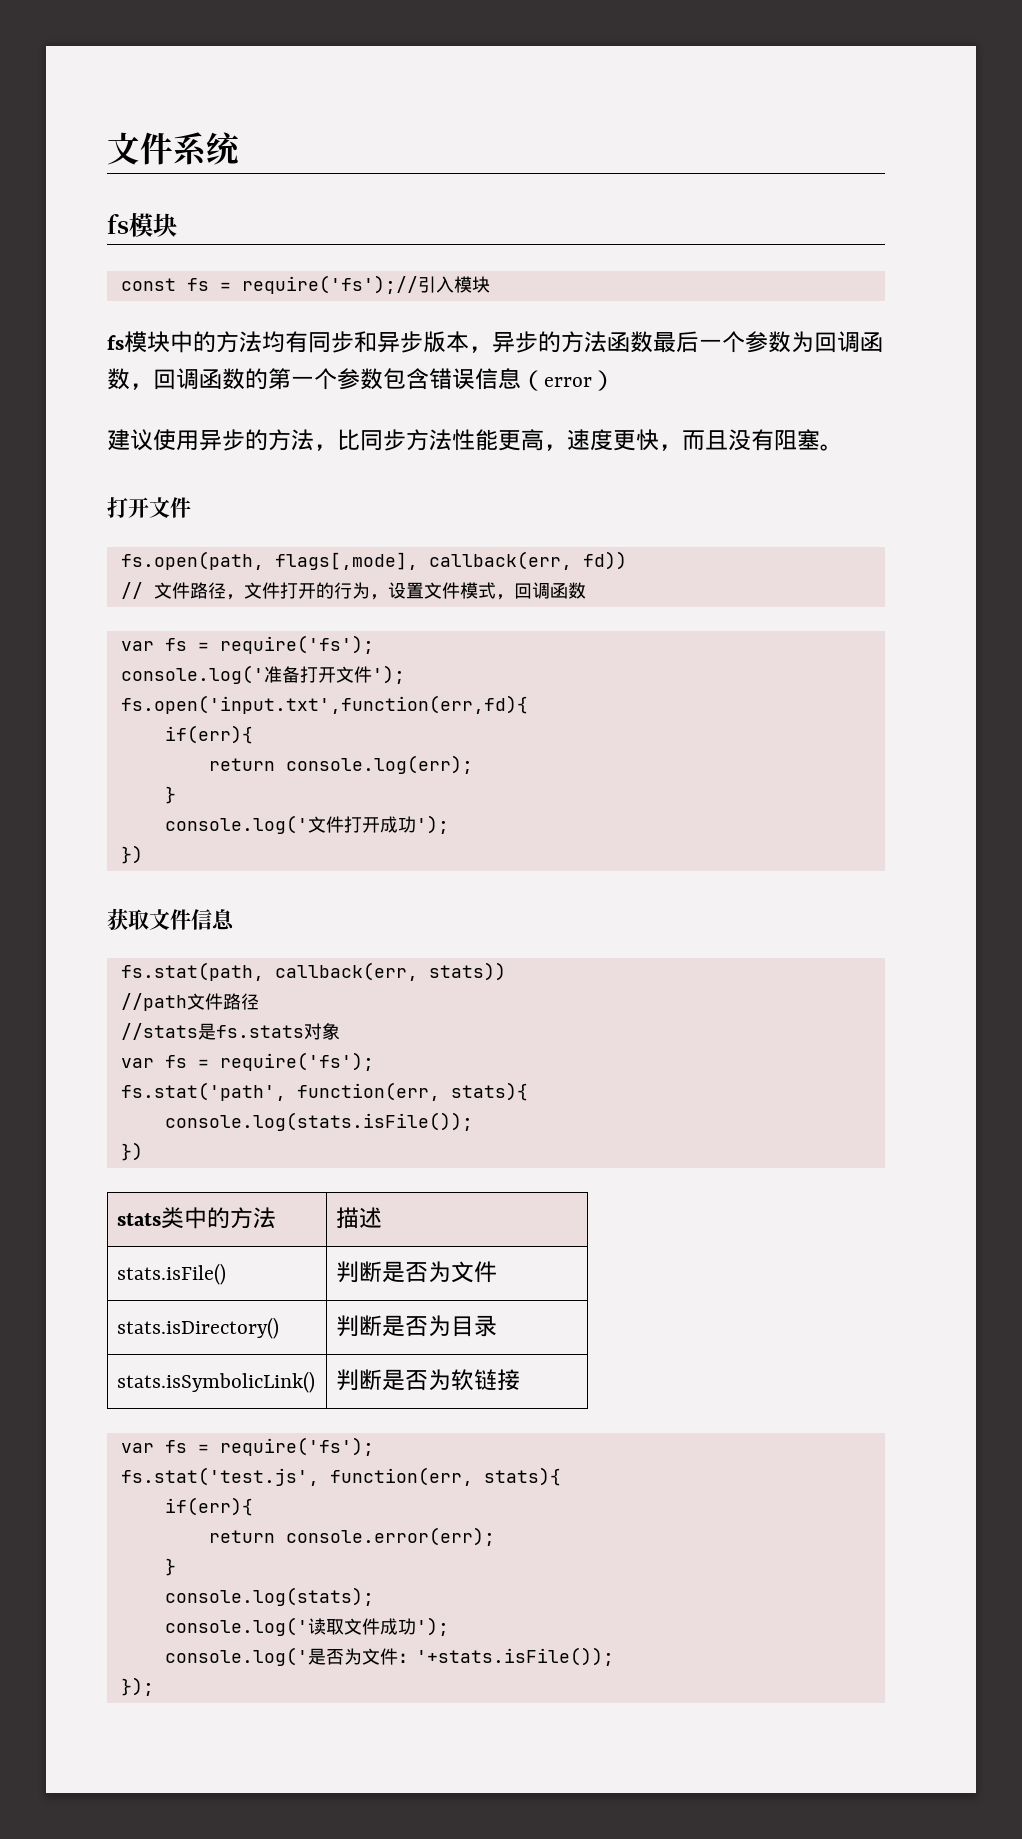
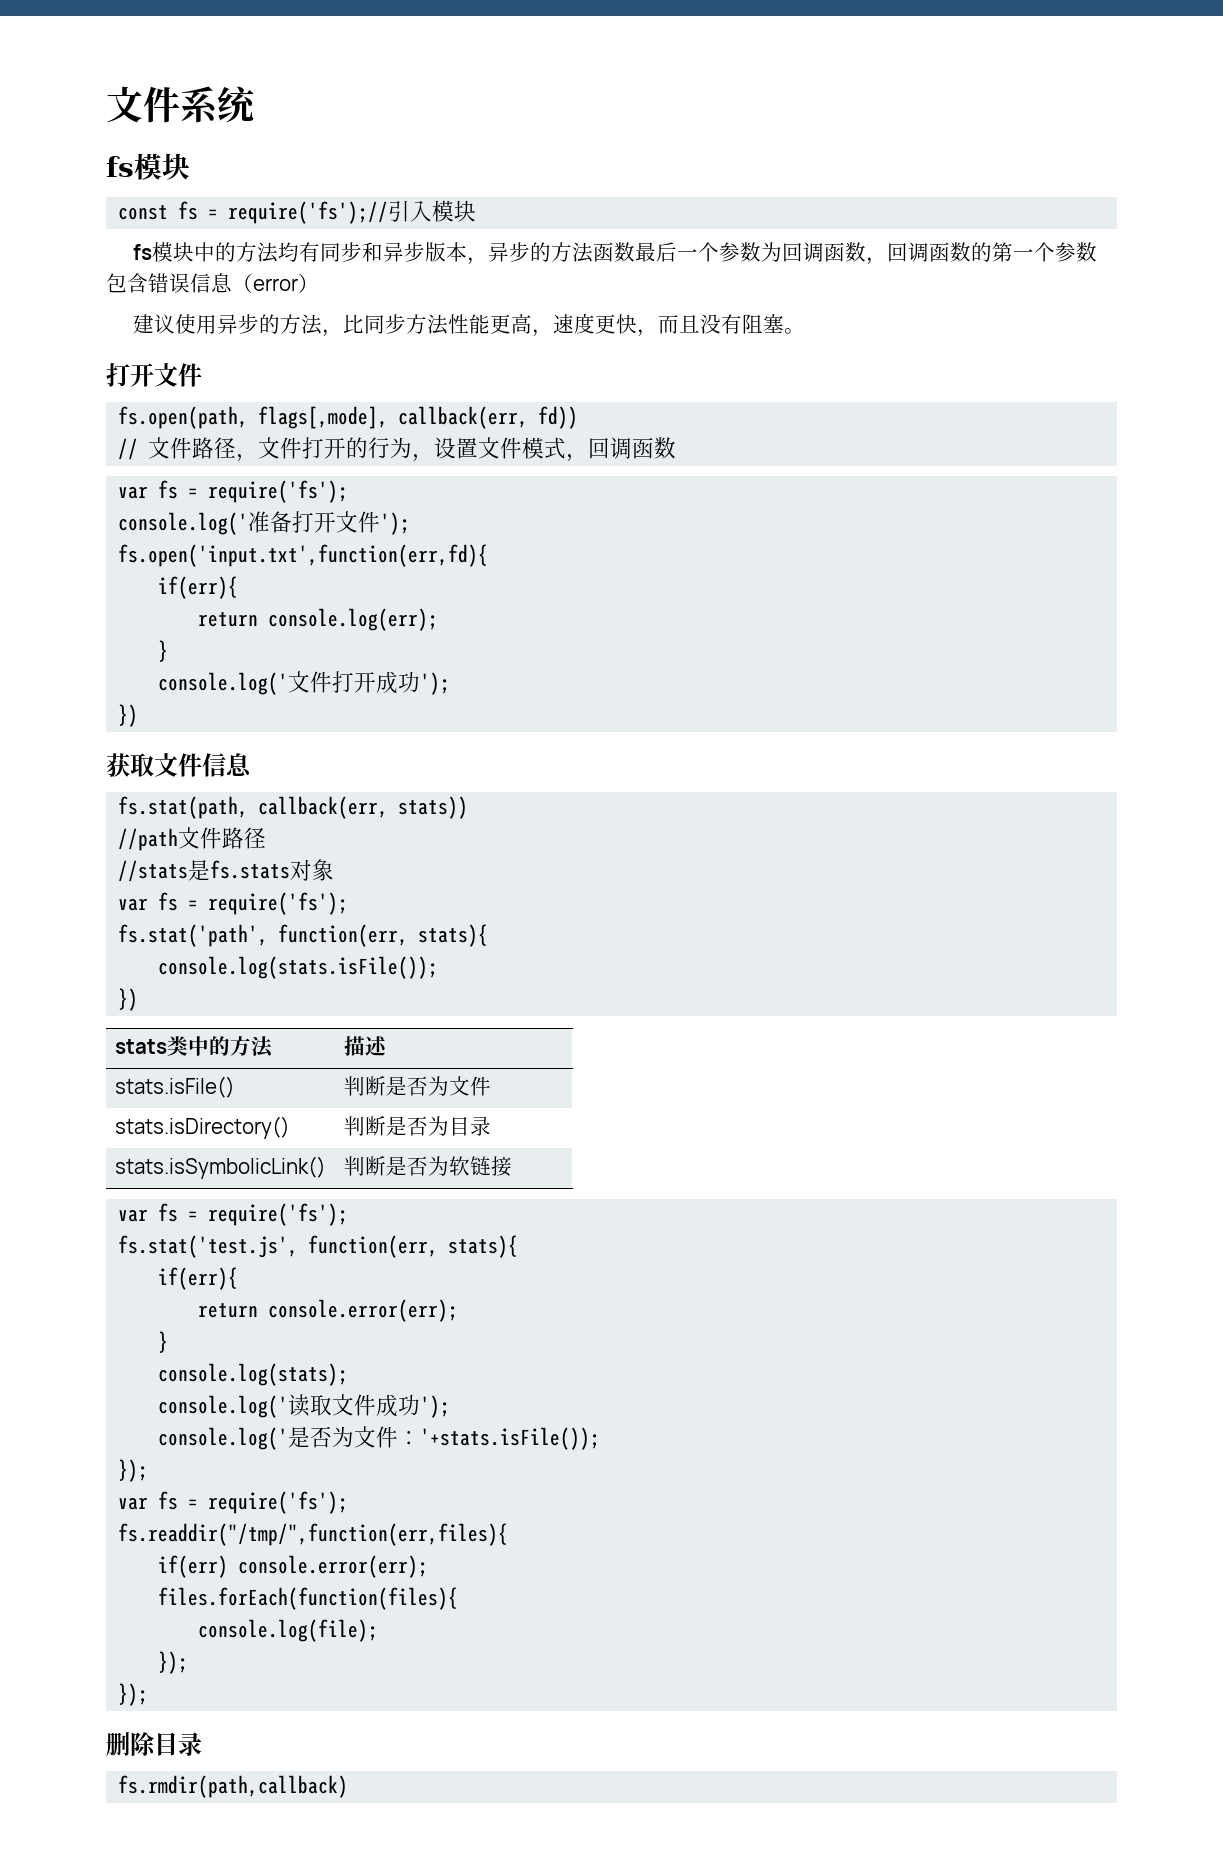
(154, 1686) none -> [118,1491,349,1514] [118,1523,509,1546] [158,1555,429,1578] [158,1587,459,1610] [198,1619,379,1642] [158,1651,189,1674] [118,1683,149,1706] [106,1732,202,1756] [118,1775,349,1798] // var fs = require('fs'); // fs.readdir("/tmp/",function(err,files){ // if(err) console.error(err); // files.forEach(function(files){ // console.log(file); // }); // }); // 删除目录 // fs.rmdir(path,callback)

